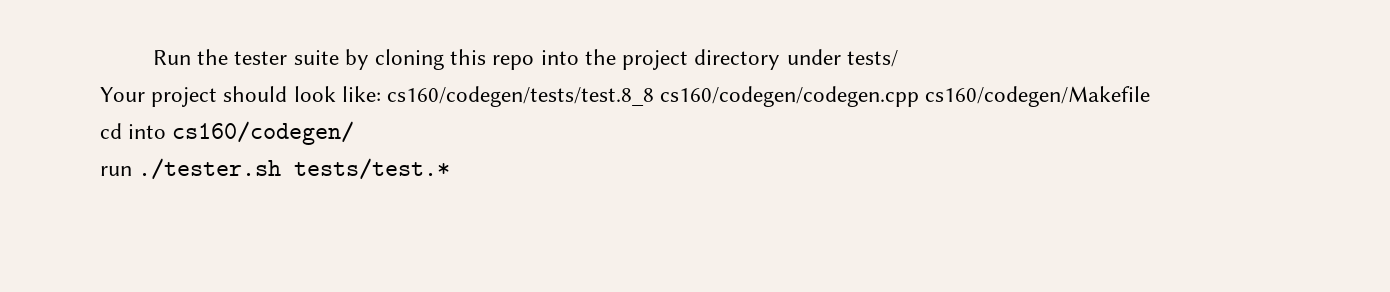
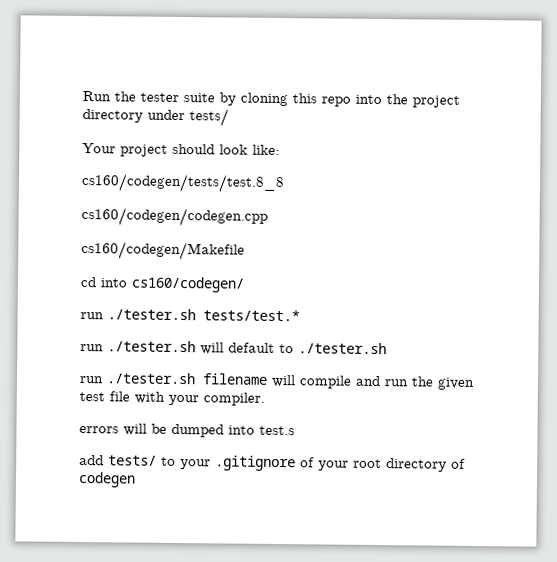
(381, 94) none -> (280, 150) //
(655, 96) none -> (285, 183) //
(920, 96) none -> (268, 217) //
(451, 169) none -> [80,340,387,355] [79,372,475,390] [79,391,265,406] [79,423,295,438] [79,454,466,472] [78,471,136,488] // run ./tester.sh will default to ./tester.sh // run ./tester.sh filename will compile and run the given test file with your compiler. // errors will be dumped into test.s // add tests/ to your .gitignore of your root directory of codegen

